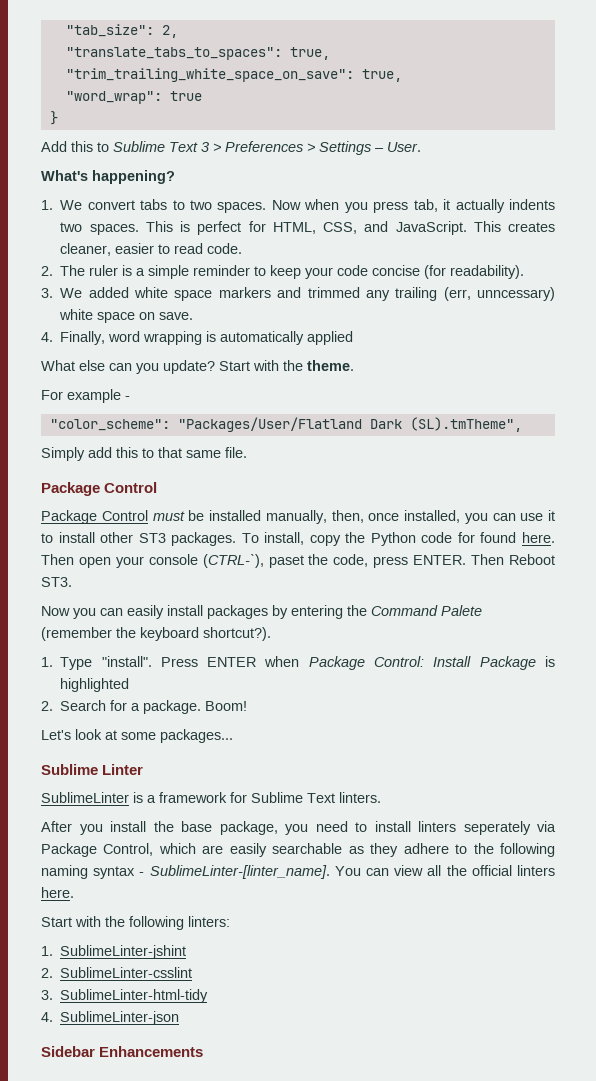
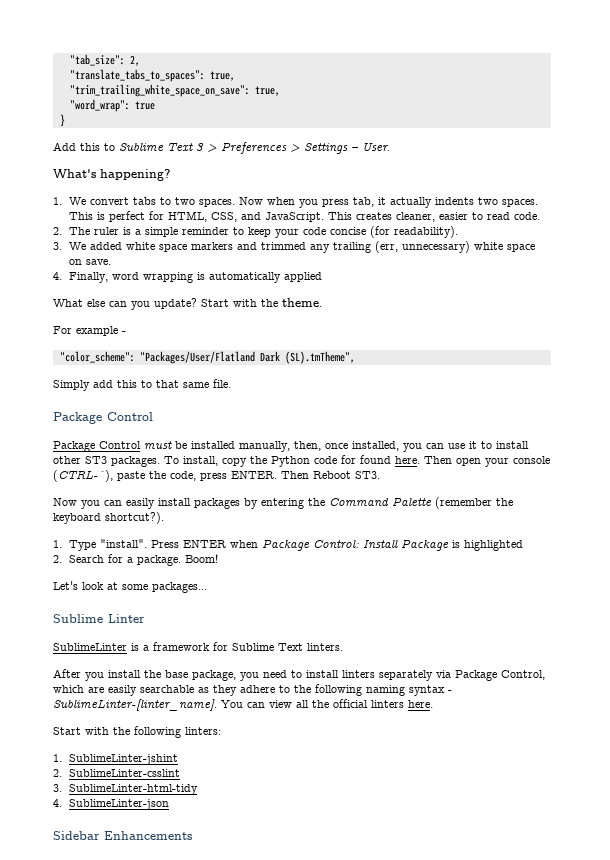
[477,287,555,301] unncessary) -> [401,241,470,253] unnecessary)
[268,555,304,568] paset -> [117,471,145,481] paste
[441,605,482,616] Palete -> [392,498,432,506] Palette
[463,821,531,835] seperately -> [379,670,433,681] separately

